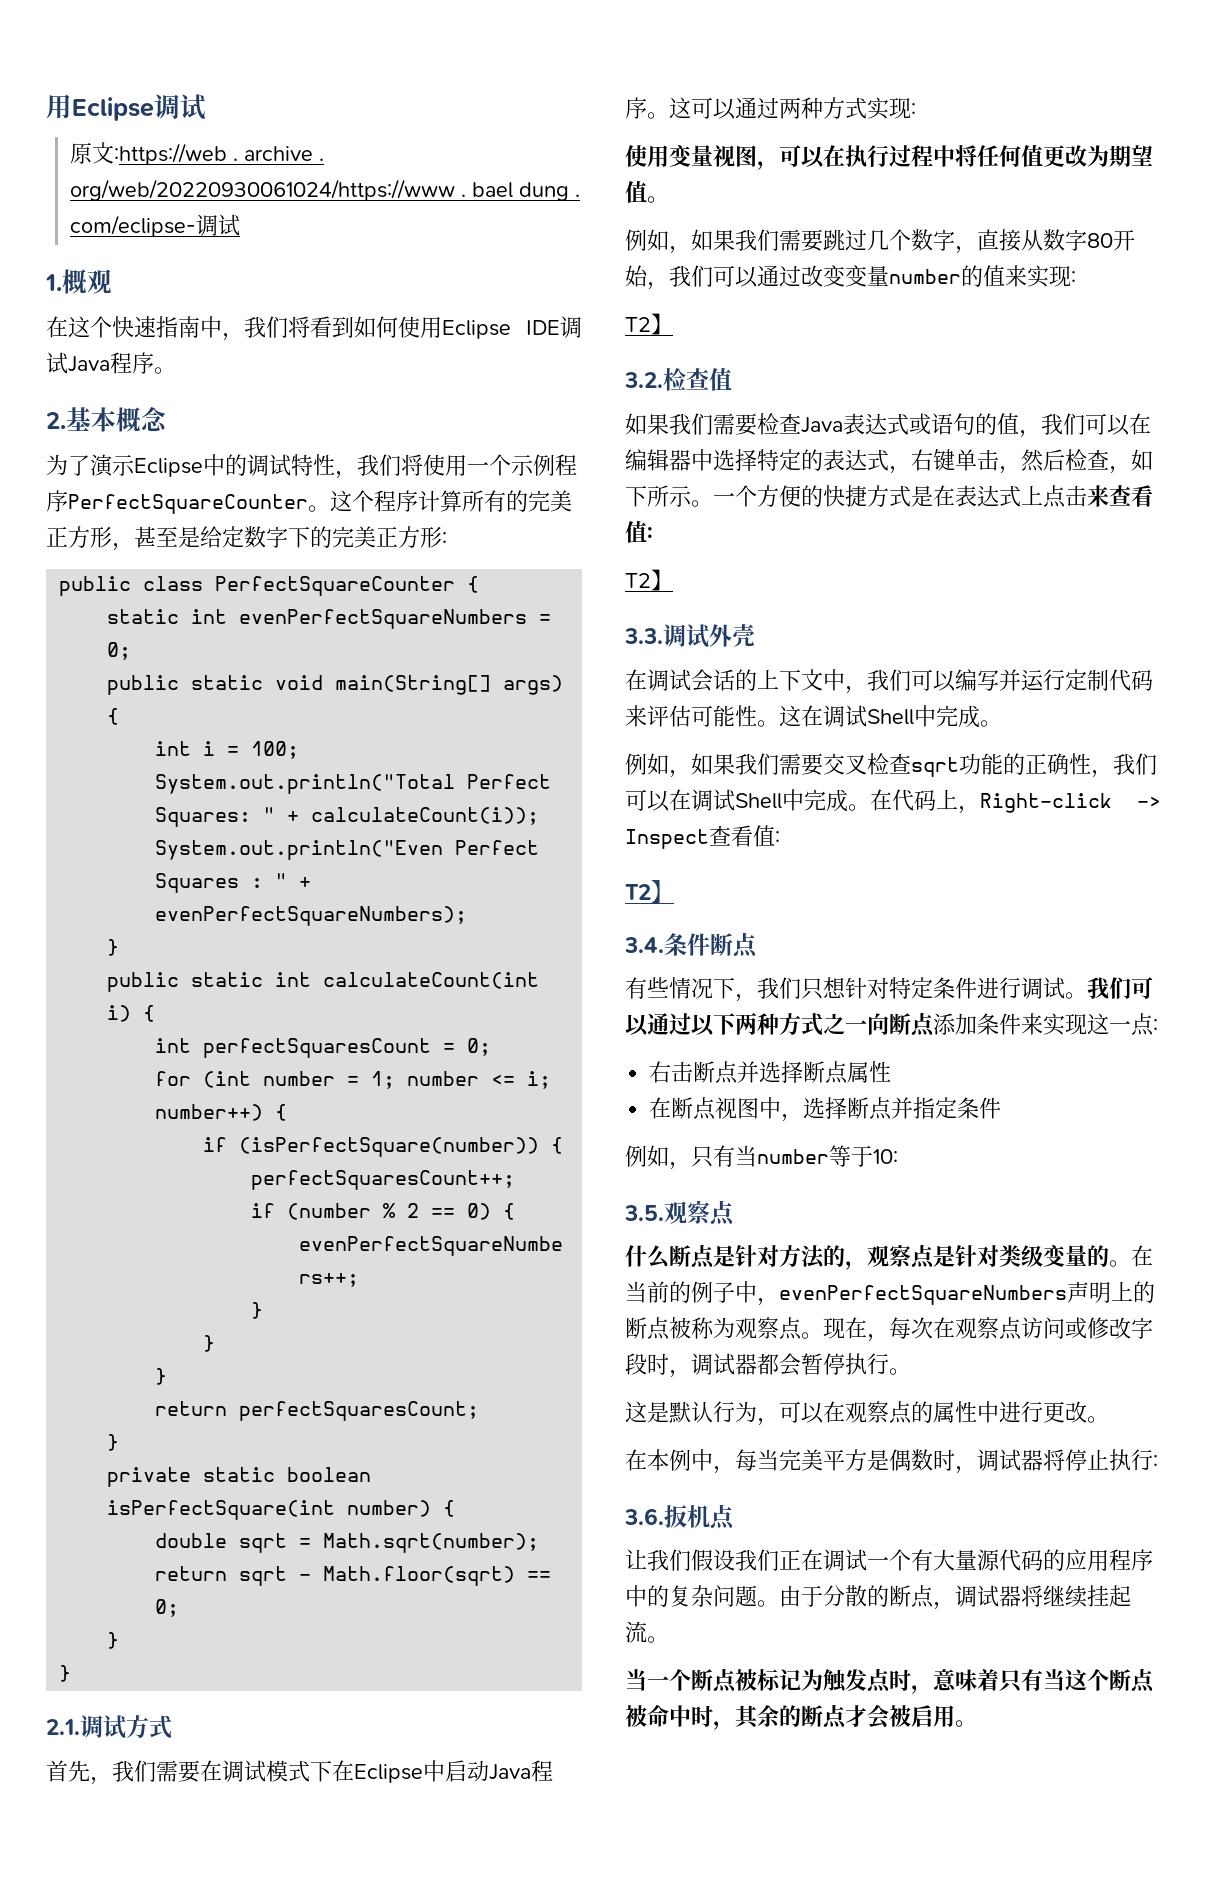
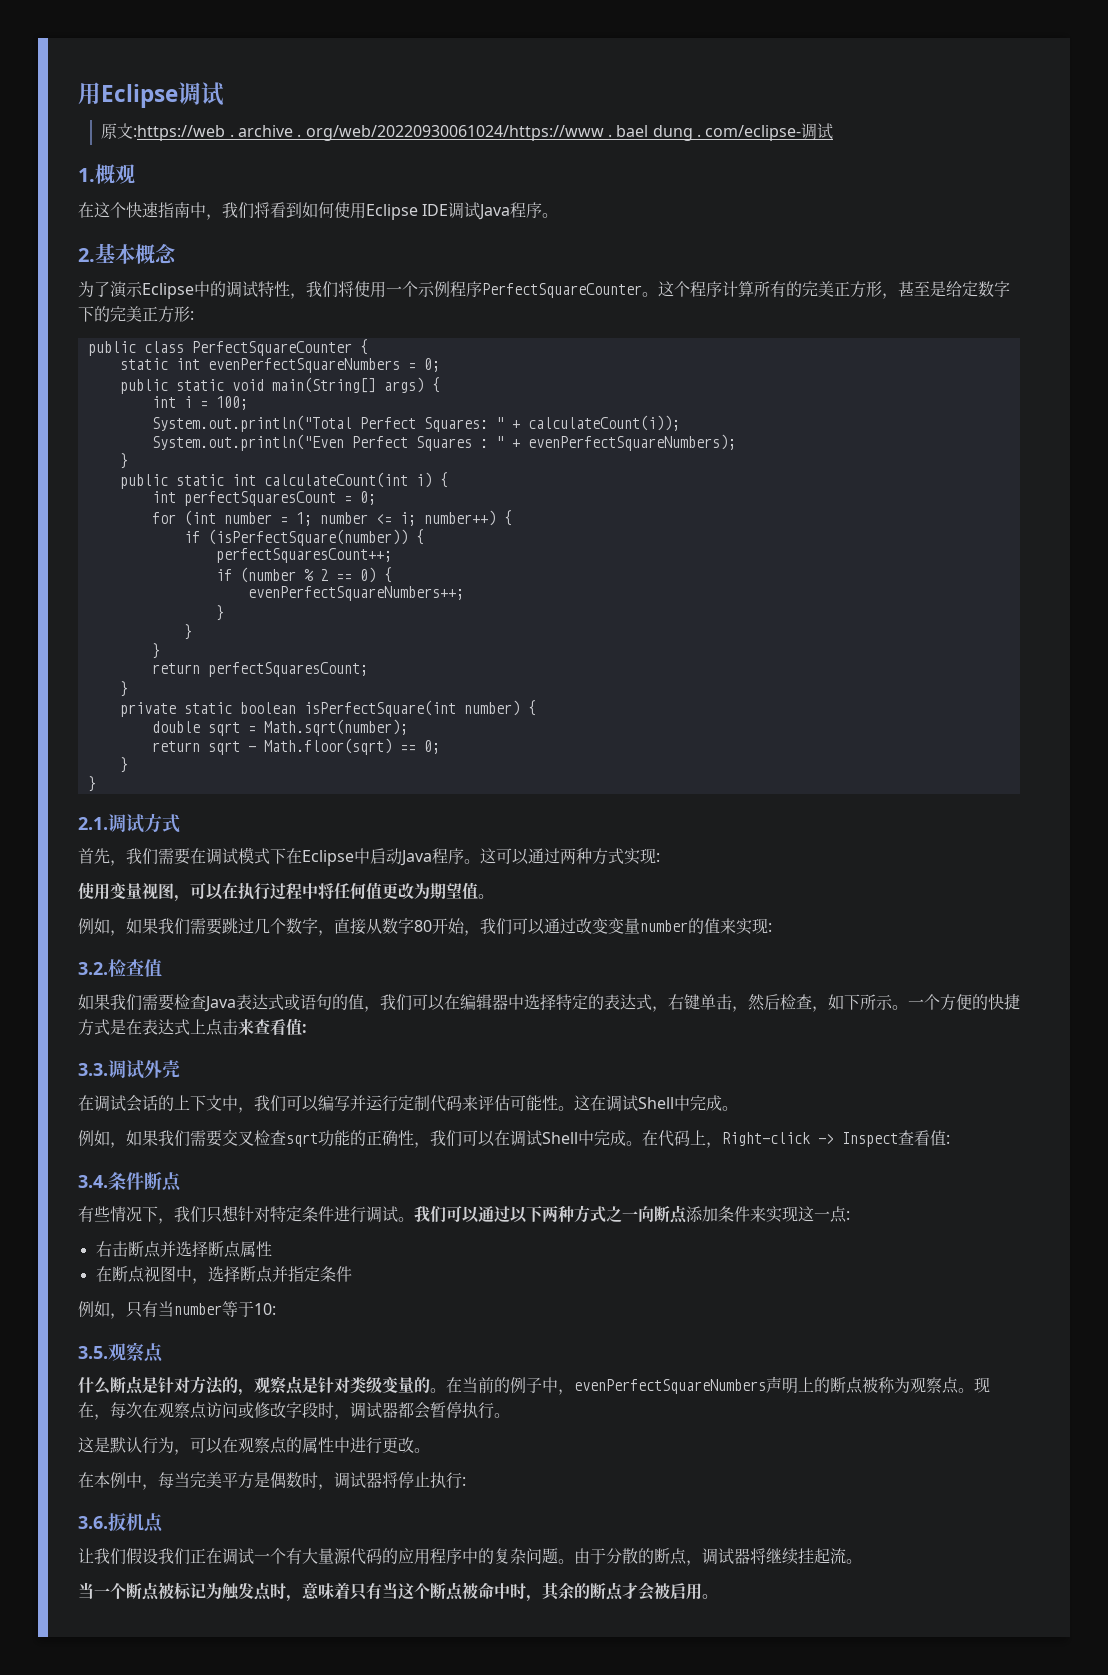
[625,313,673,335] // T2】 -> (772, 927) none
[625,569,673,591] // T2】 -> (307, 1028) none
[625,880,674,903] // T2】 -> (950, 1139) none

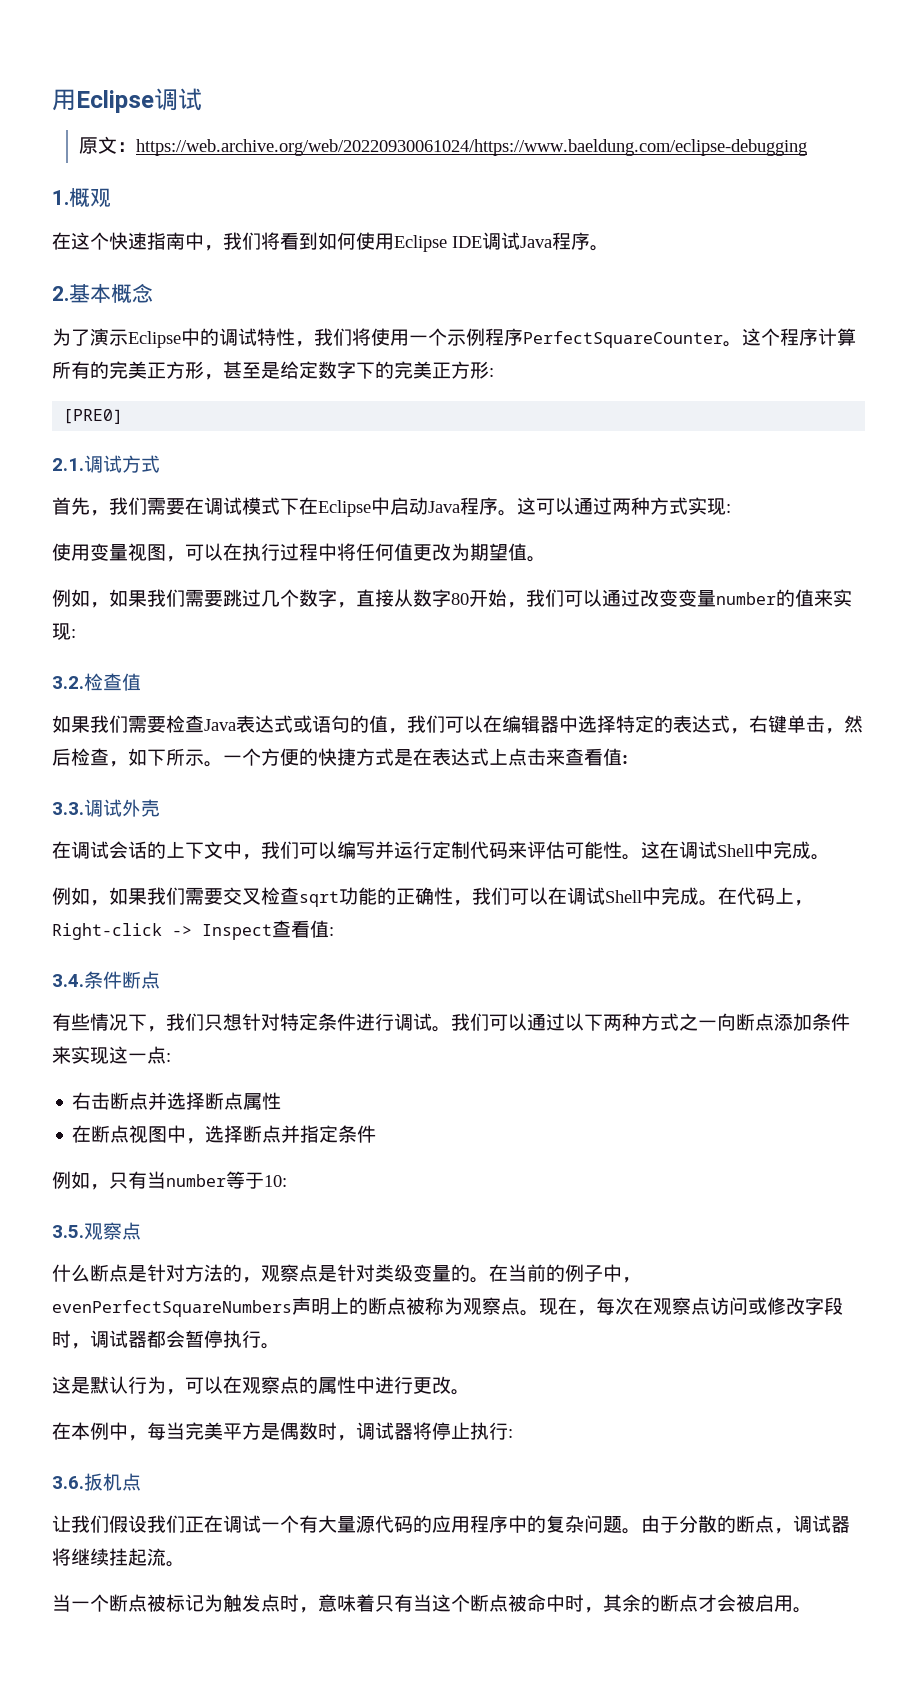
[133,123,834,141] :https://web . archive . org/web/20220930061024/https://www . bael dung . com/eclipse-调试 -> [116,139,807,156] ：https://web.archive.org/web/20220930061024/https://www.baeldung.com/eclipse-debugging
[87,339,368,356] [119,358,440,373] [119,377,440,394] [151,396,248,410] [151,415,680,432] [151,434,736,451] [119,453,128,469] [119,472,448,489] [151,491,376,506] [151,510,512,526] [183,529,424,546] [215,548,392,563] [215,567,392,583] [247,586,464,601] [215,605,224,621] [183,624,192,640] [151,643,160,659] [151,662,368,677] [119,681,128,697] [119,700,536,717] [151,719,408,736] [151,738,440,755] [119,757,128,773] [87,776,96,792] public class PerfectSquareCounter { // static int evenPerfectSquareNumbers = 0; // public static void main(String[] args) { // int i = 100; // System.out.println("Total Perfect Squares: " + calculateCount(i)); // System.out.println("Even Perfect Squares : " + evenPerfectSquareNumbers); // } // public static int calculateCount(int i) { // int perfectSquaresCount = 0; // for (int number = 1; number <= i; number++) { // if (isPerfectSquare(number)) { // perfectSquaresCount++; // if (number % 2 == 0) { // evenPerfectSquareNumbers++; // } // } // } // return perfectSquaresCount; // } // private static boolean isPerfectSquare(int number) { // double sqrt = Math.sqrt(number); // return sqrt - Math.floor(sqrt) == 0; // } // } -> [63,409,124,424] [PRE0]

